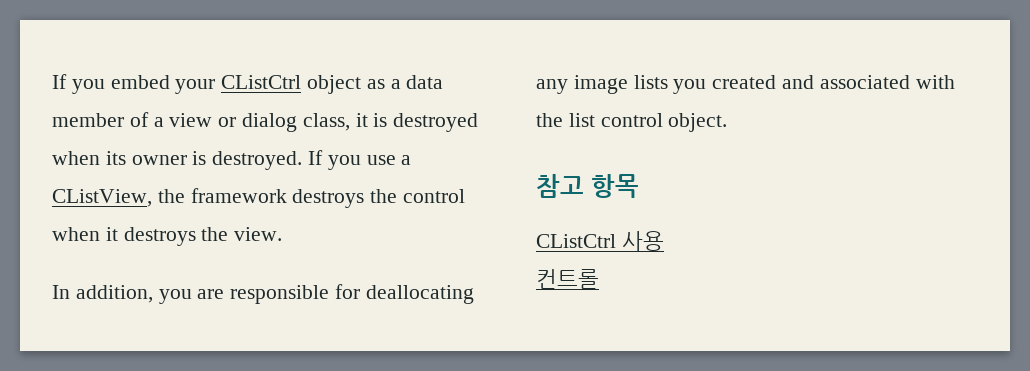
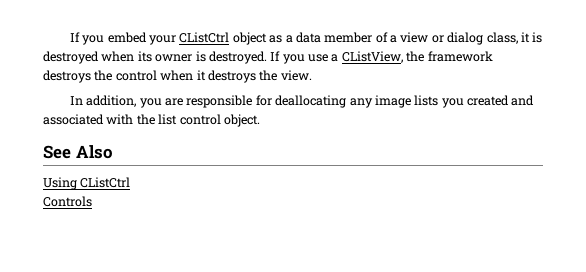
[536,174,639,198] [536,231,664,251] [536,269,599,289] 참고 항목 // CListCtrl 사용 // 컨트롤 -> [43,145,113,159] [43,177,131,190] [43,196,92,207] See Also // Using CListCtrl // Controls

